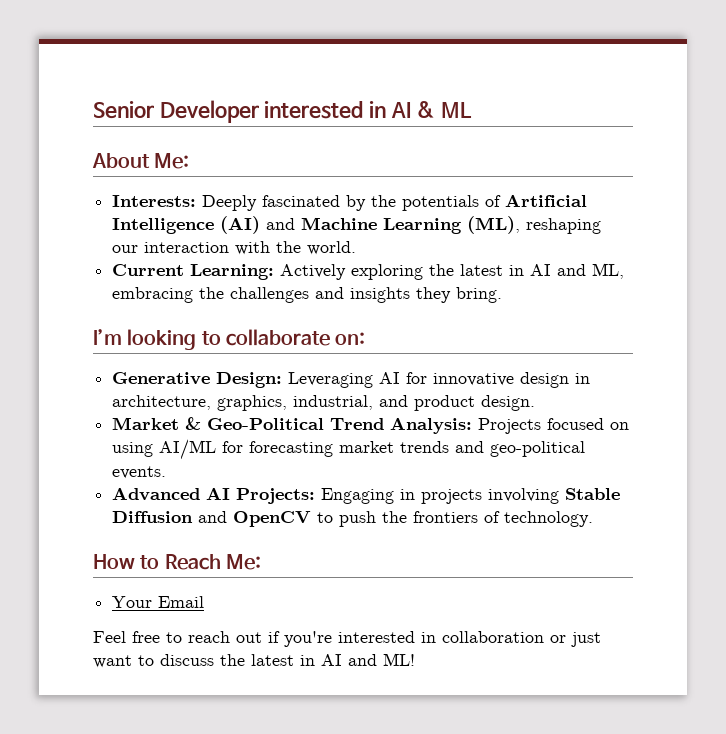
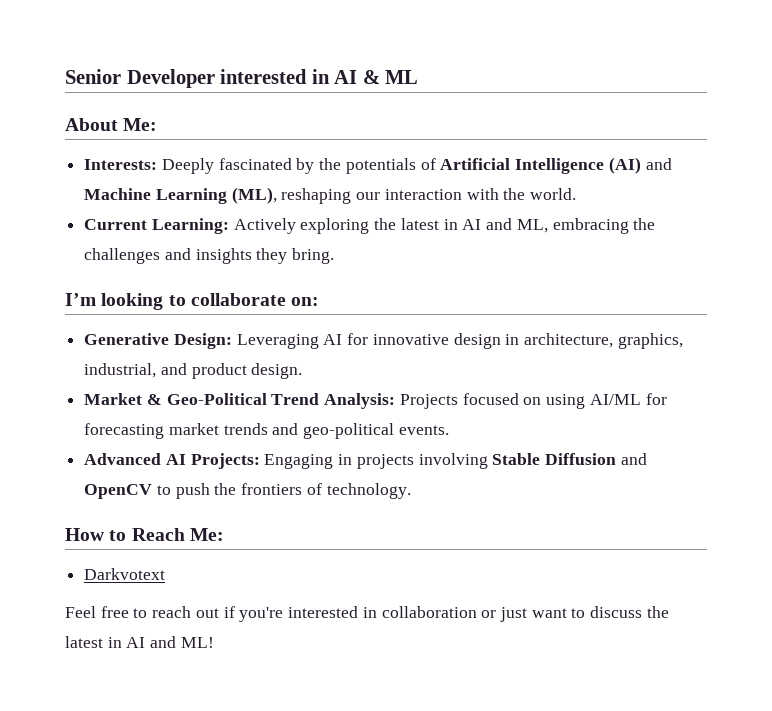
[112,596,205,608] Your Email -> [84,568,166,580] Darkvotext

